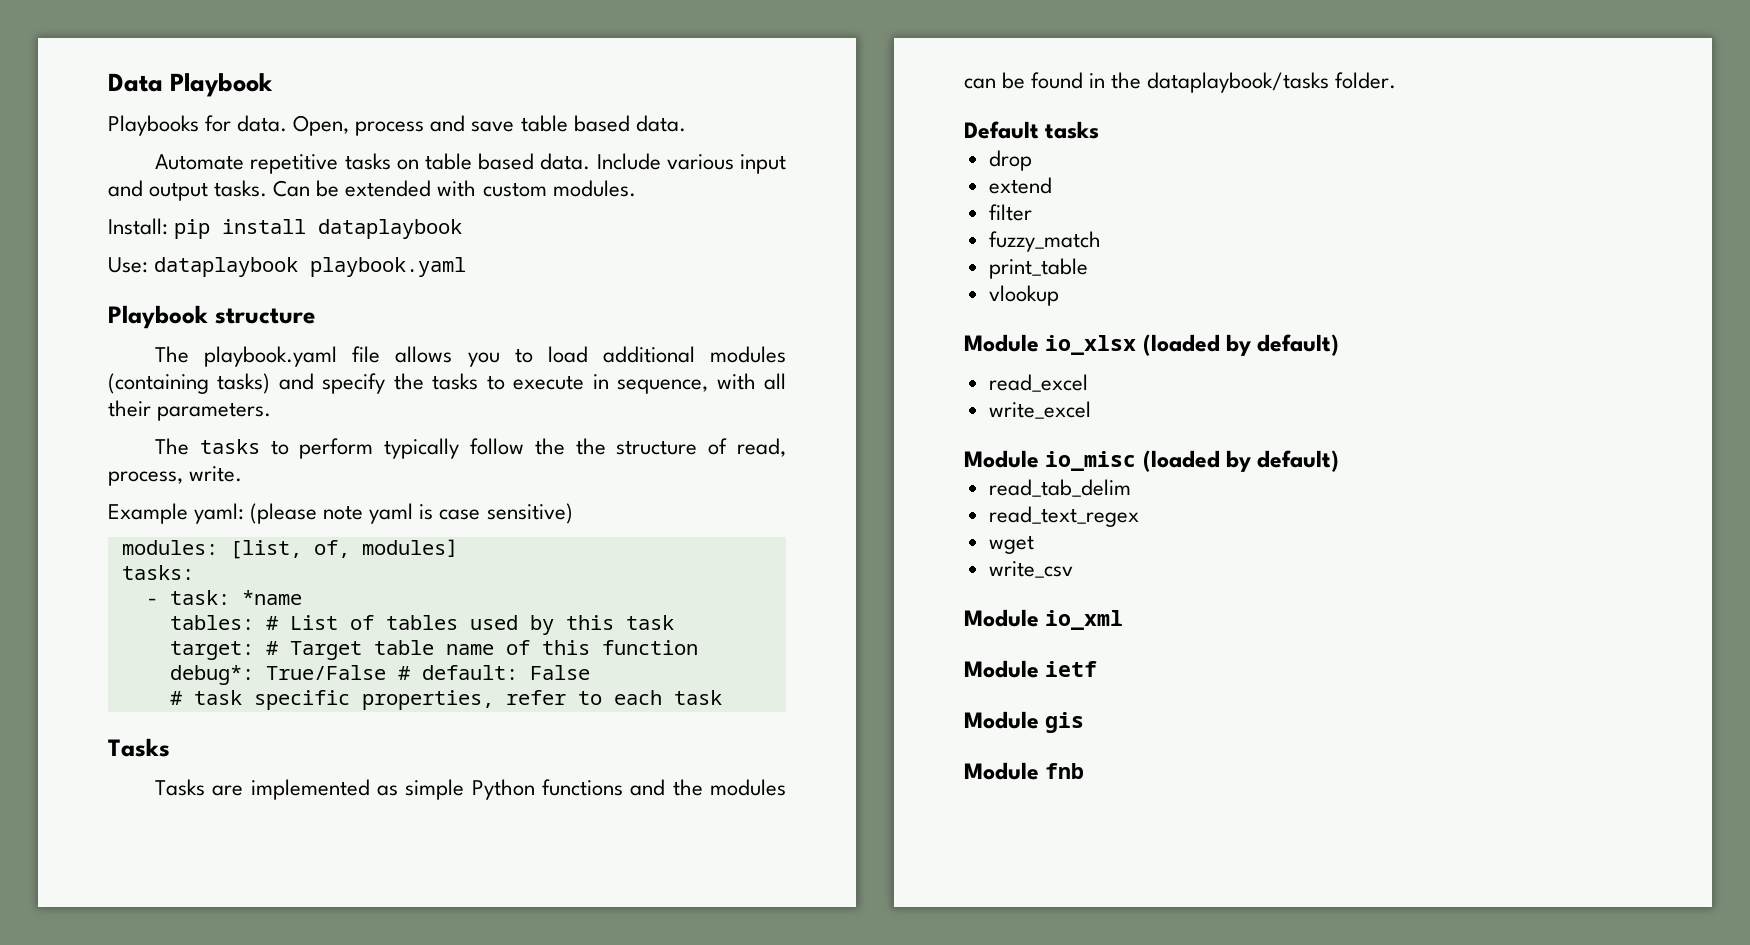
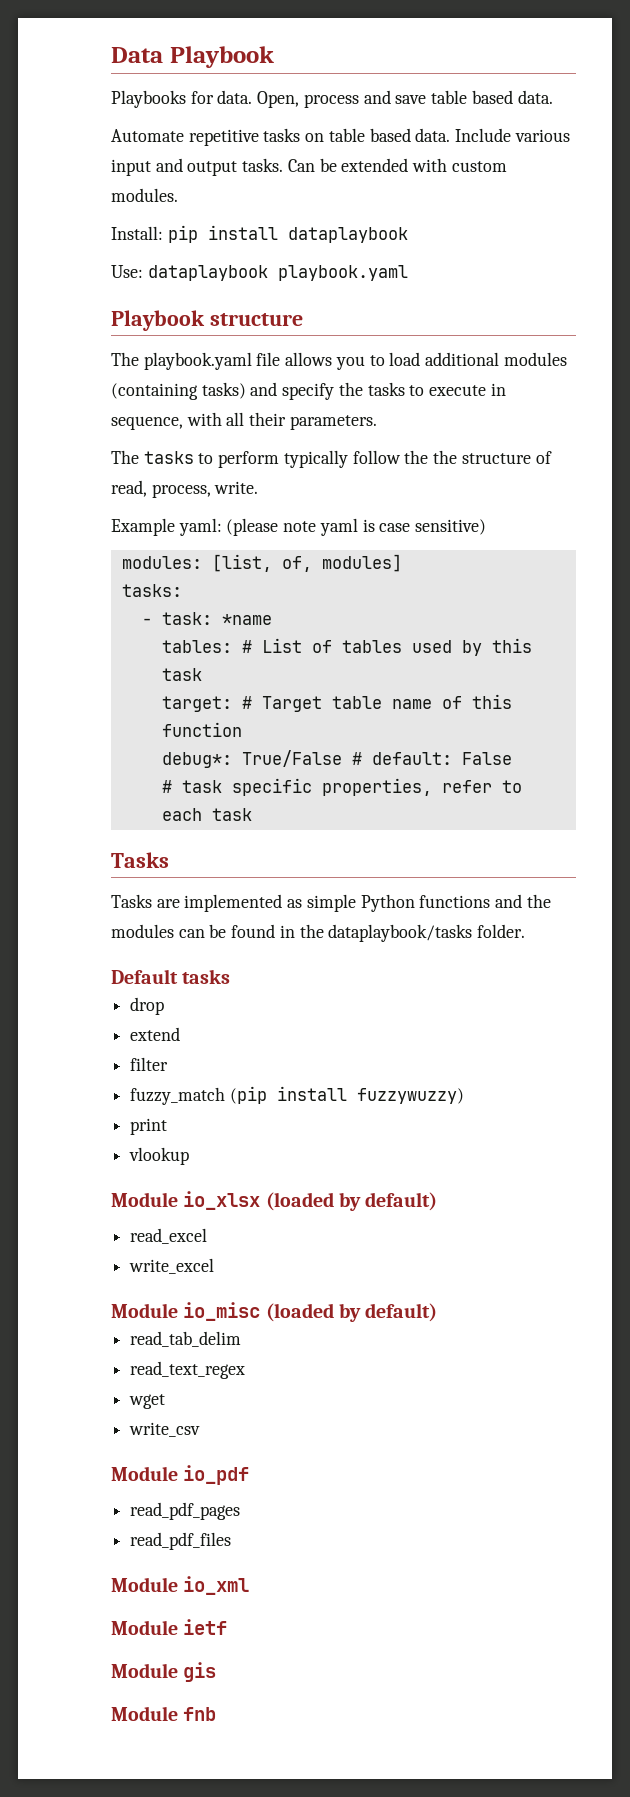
[988,258,1088,279] // print_table -> [229,1086,464,1104] [130,1118,168,1135] (pip install fuzzywuzzy) // print
(1073, 569) none -> [111,1465,250,1485] [130,1502,241,1520] [130,1532,232,1550] // Module io_pdf // read_pdf_pages // read_pdf_files

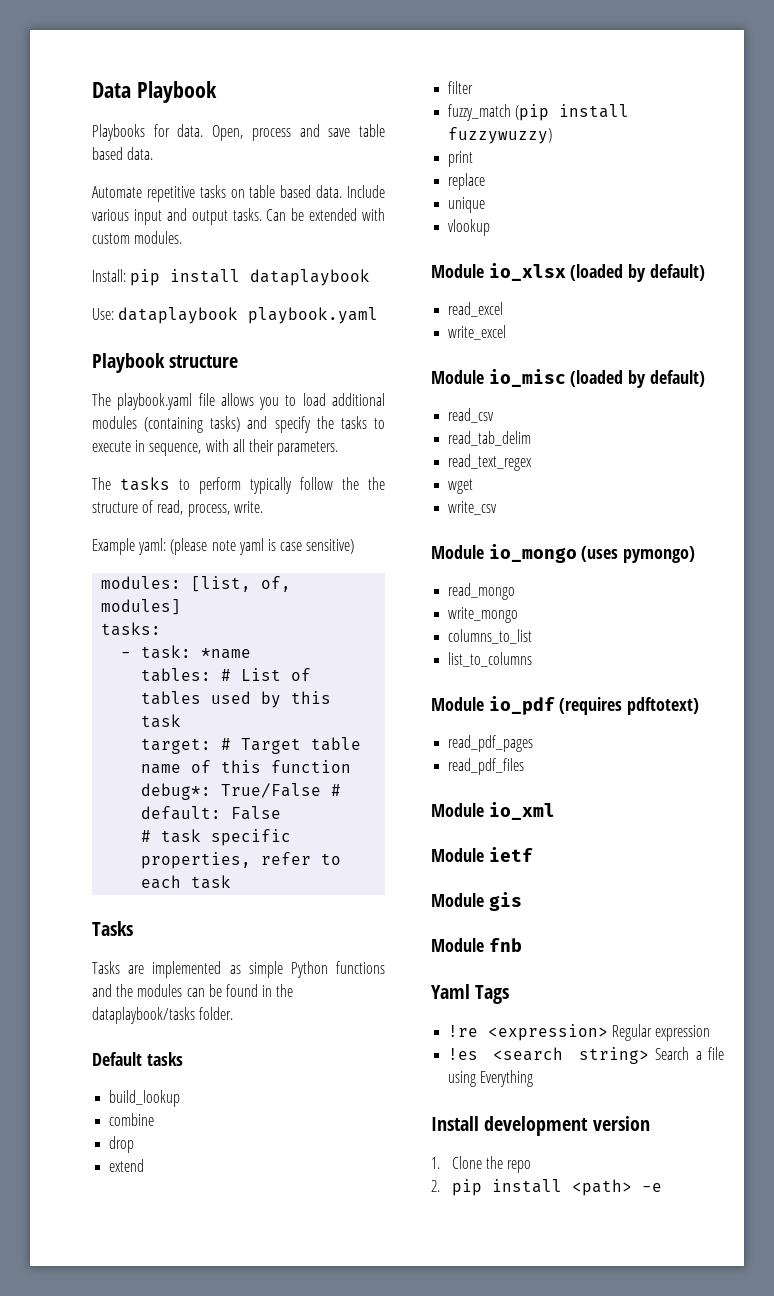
(231, 976) none -> [109,1090,181,1107] [109,1113,155,1126] // build_lookup // combine
(168, 1126) none -> [448,173,486,190] [448,197,486,213] // replace // unique
(438, 1312) none -> [448,408,495,423] // read_csv
(201, 1429) none -> [431,544,696,563] [448,583,516,600] [448,607,519,623] [448,629,533,644] [448,652,533,667] // Module io_mongo (uses pymongo) // read_mongo // write_mongo // columns_to_list // list_to_columns
(250, 1475) none -> [559,697,700,715] (requires pdftotext)
(217, 1714) none -> [431,984,510,1004] [448,1024,711,1041] [448,1047,724,1064] [448,1070,534,1087] [431,1116,650,1136] [431,1156,532,1173] [431,1179,663,1196] // Yaml Tags // !re <expression> Regular expression // !es <search string> Search a file using Everything // Install development version // 1. Clone the repo // 2. pip install <path> -e

